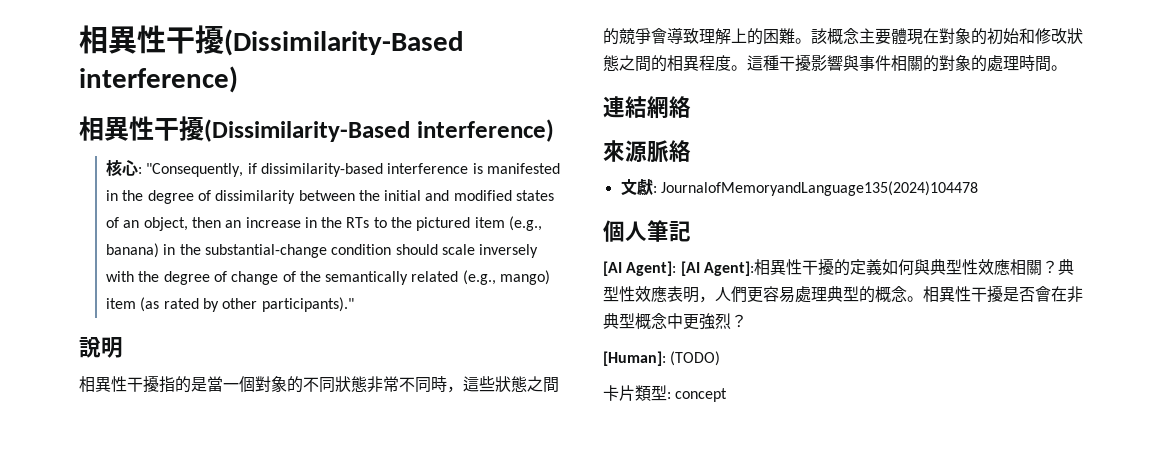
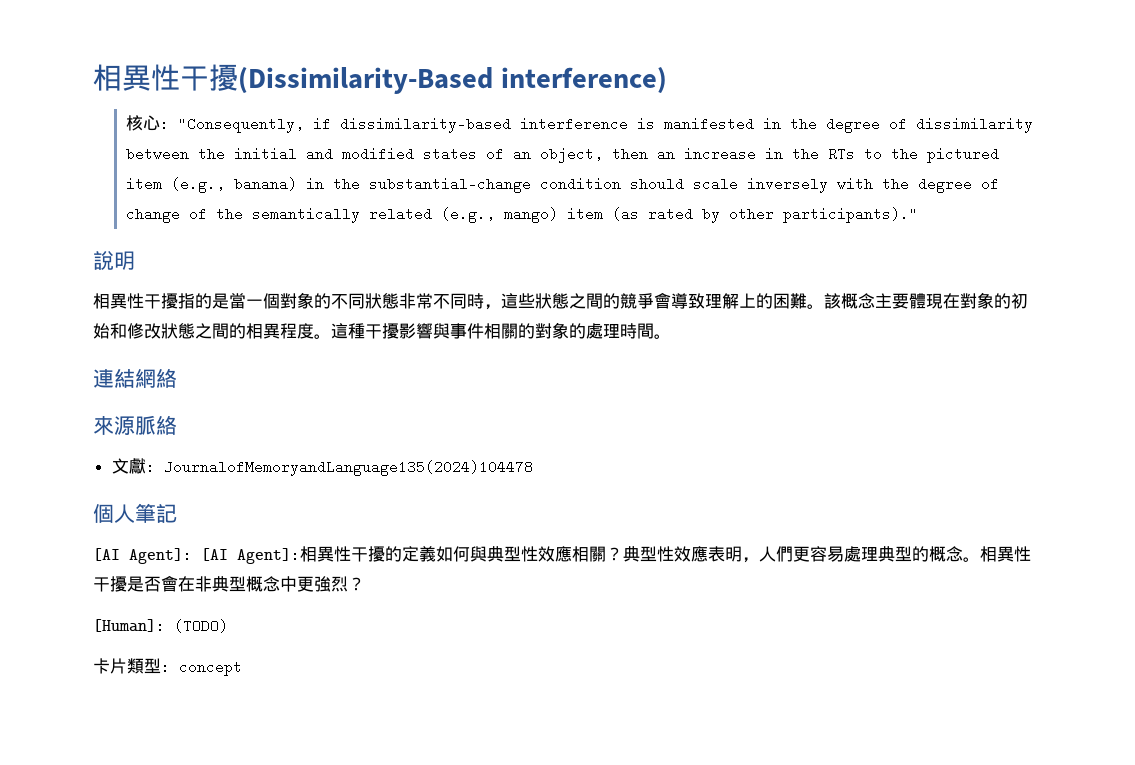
[79,25,464,56] [79,66,238,93] [79,116,554,142] 相異性干擾(Dissimilarity-Based interference) // 相異性干擾(Dissimilarity-Based interference) -> [93,64,667,94] 相異性干擾(Dissimilarity-Based interference)

